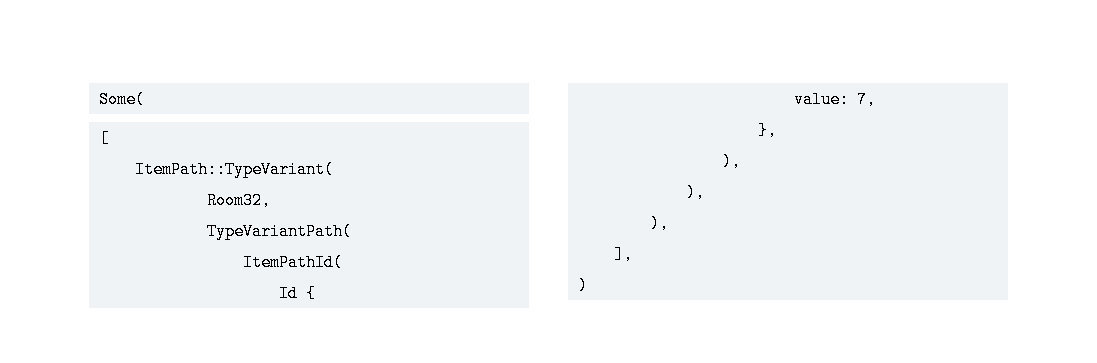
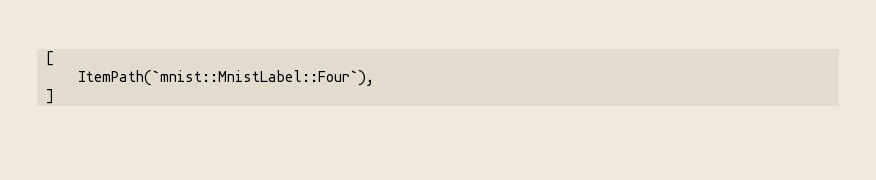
[99,91,146,108] Some( // -> (46, 58) none
[135,161,335,178] [207,192,272,209] [207,223,353,240] [243,254,344,271] [279,285,317,302] [794,91,877,108] [758,122,778,139] [722,153,742,170] [686,184,706,201] [650,215,670,232] [614,246,634,263] [578,277,589,294] ItemPath::TypeVariant( // Room32, // TypeVariantPath( // ItemPathId( // Id { // value: 7, // }, // ), // ), // ), // ], // ) -> [78,70,374,86] [46,89,54,104] ItemPath(`mnist::MnistLabel::Four`), // ]

